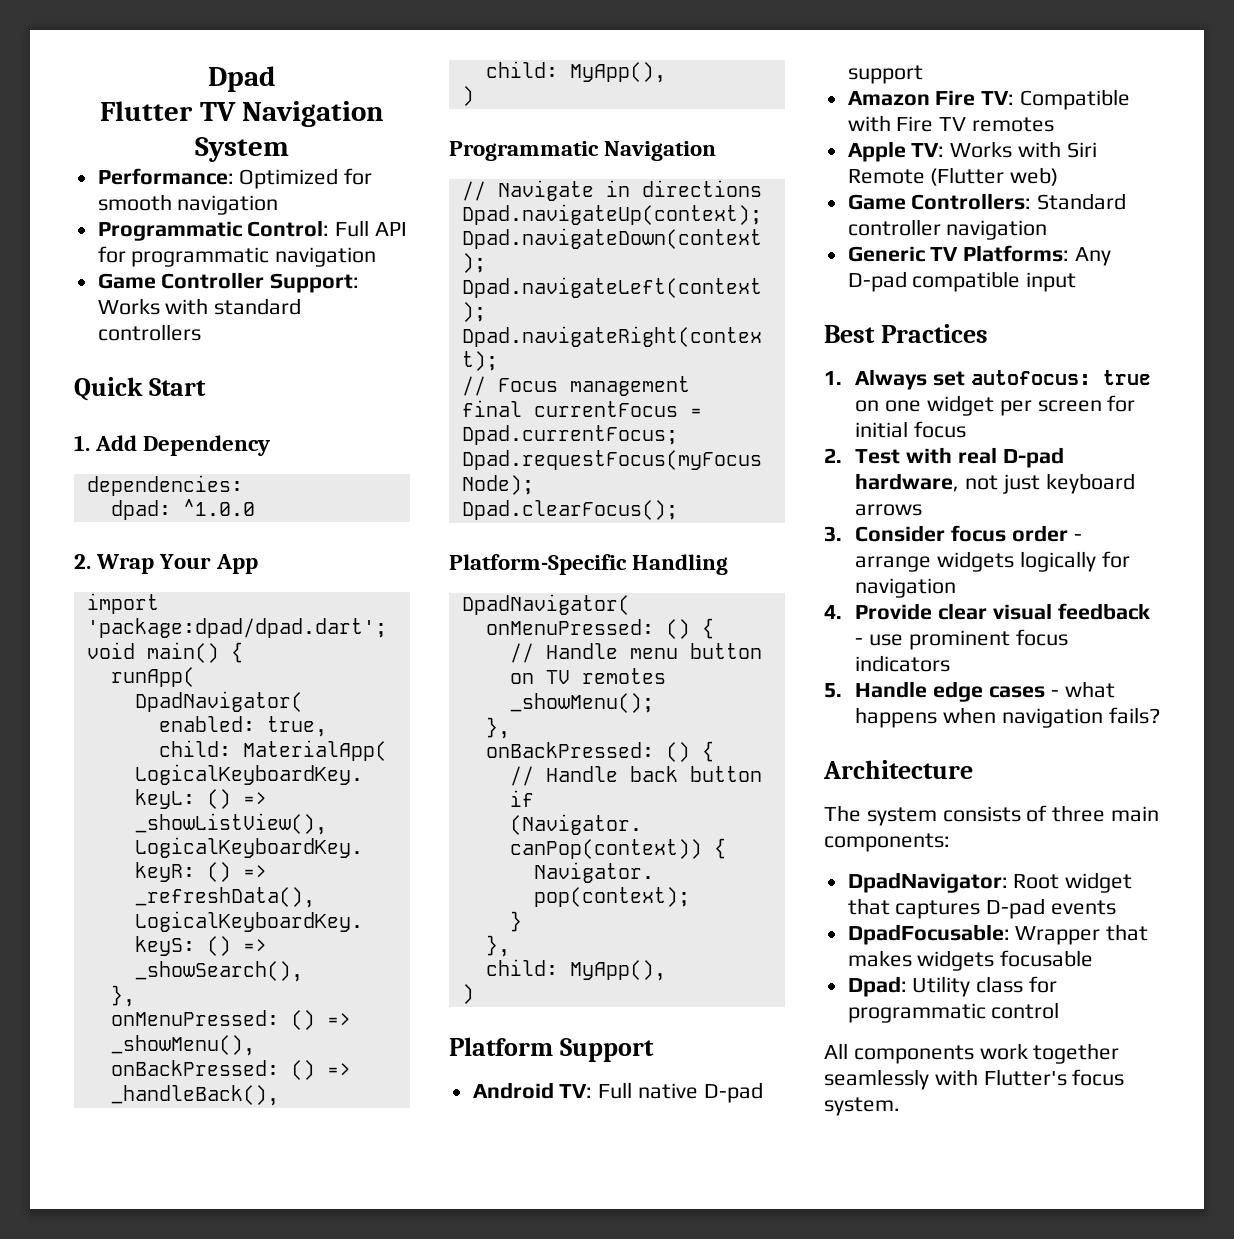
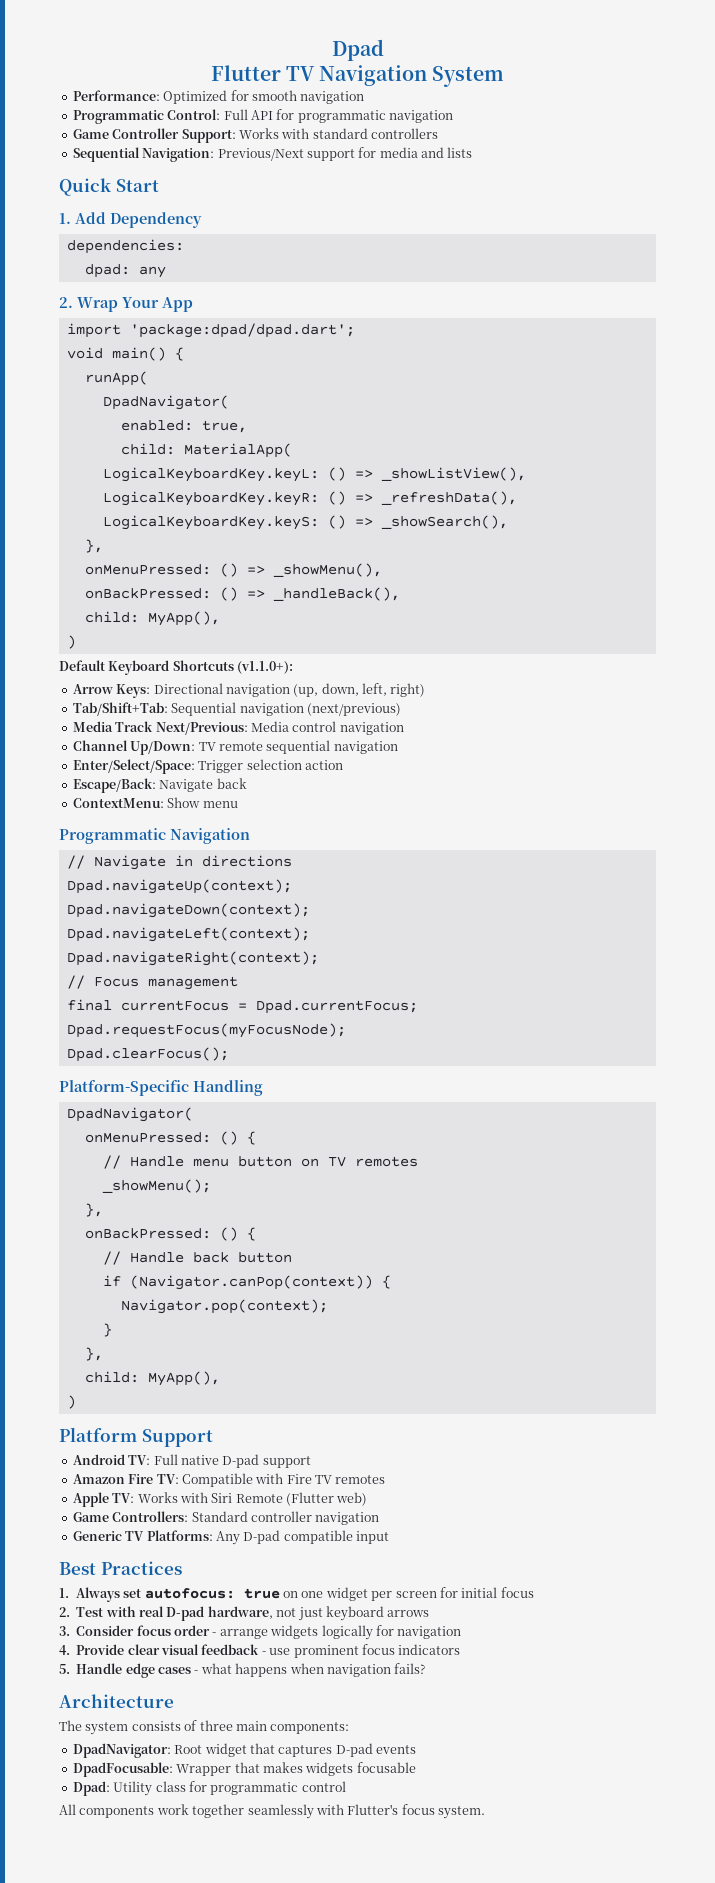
(201, 332) none -> [72,147,473,162] // Sequential Navigation: Previous/Next support for media and lists
[182,499,255,516] ^1.0.0 -> [138,266,166,278] any
(474, 96) none -> [59,660,294,675] [72,683,426,698] [72,702,401,716] [72,721,404,735] [72,740,398,755] [72,759,343,774] [72,778,247,793] [72,797,238,808] // Default Keyboard Shortcuts (v1.1.0+): // Arrow Keys: Directional navigation (up, down, left, right) // Tab/Shift+Tab: Sequential navigation (next/previous) // Media Track Next/Previous: Media control navigation // Channel Up/Down: TV remote sequential navigation // Enter/Select/Space: Trigger selection action // Escape/Back: Navigate back // ContextMenu: Show menu

